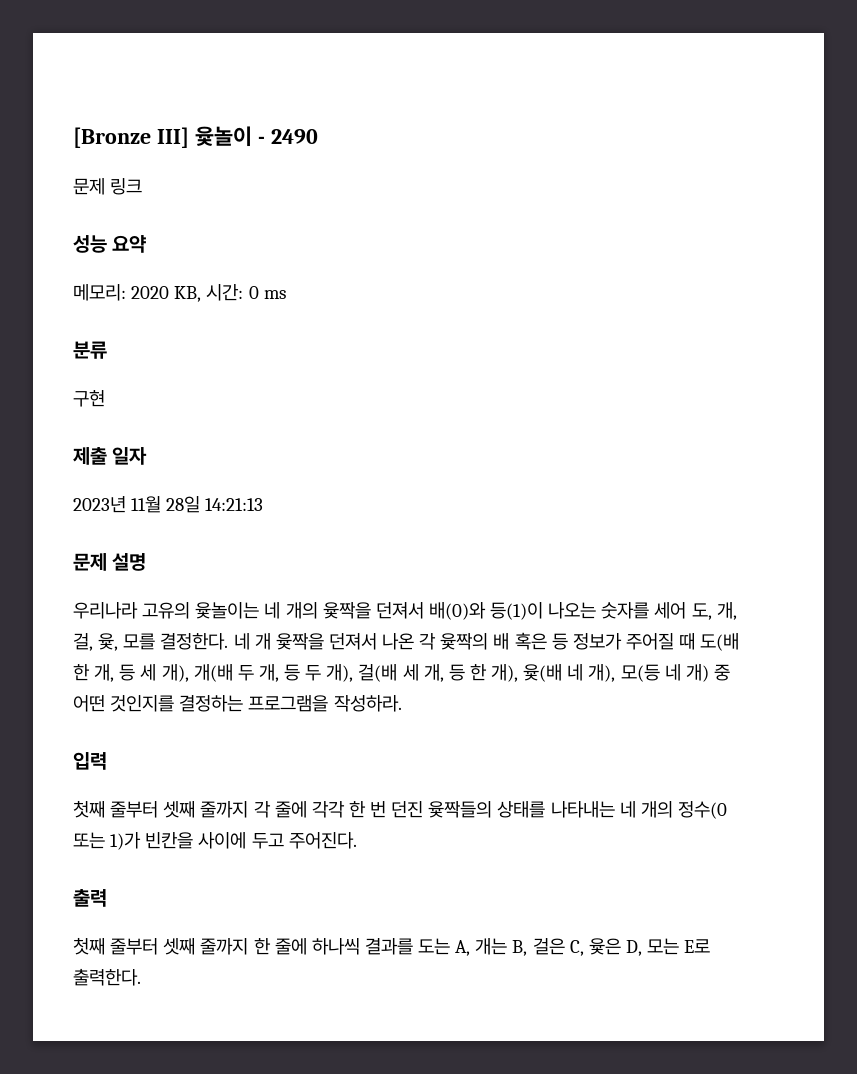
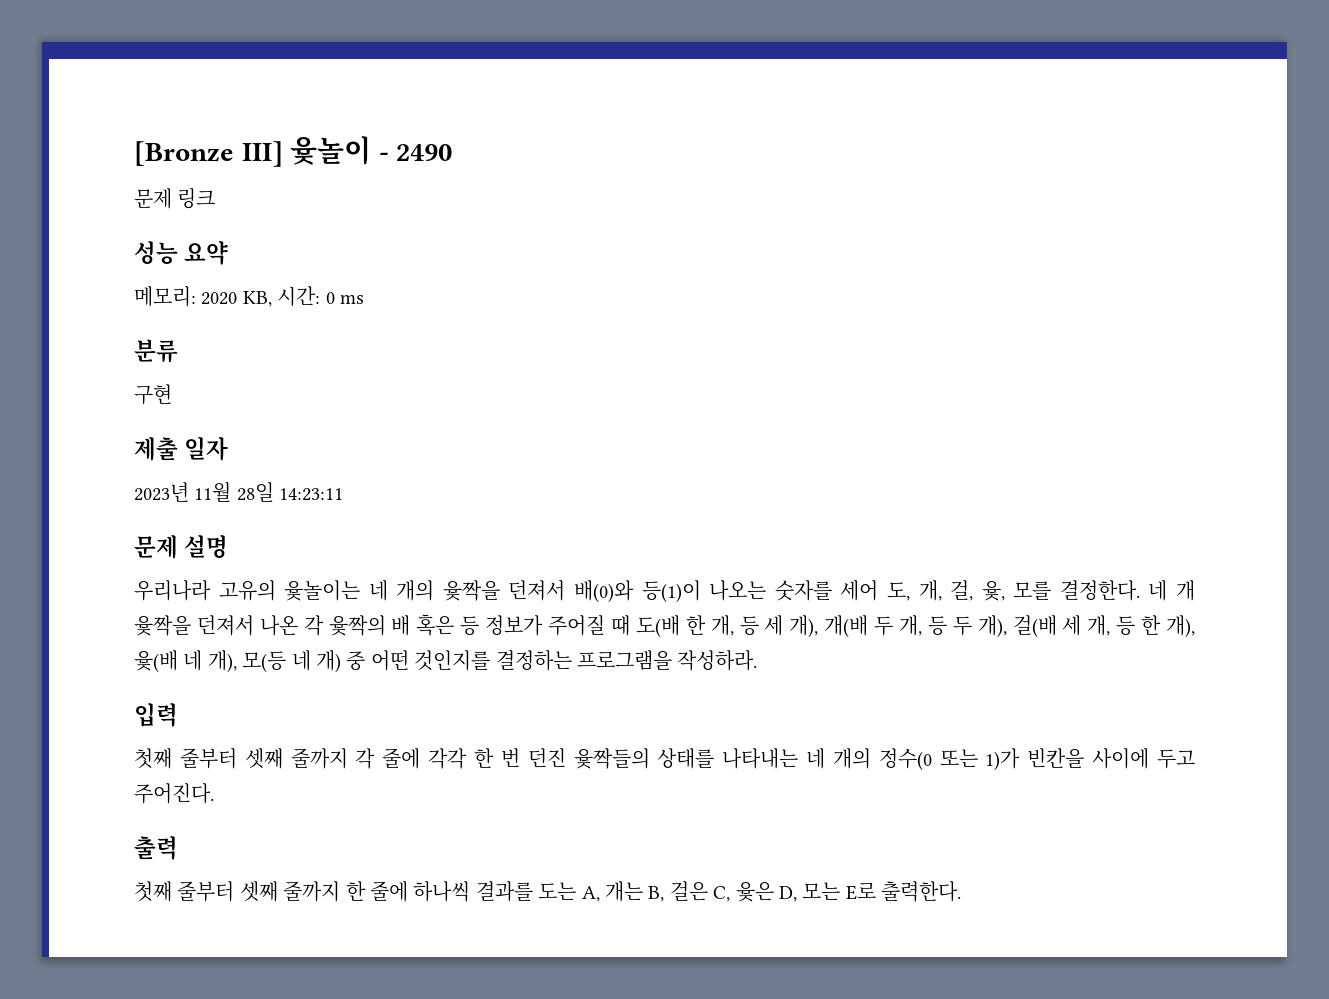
[205,498,264,511] 14:21:13 -> [279,488,344,501] 14:23:11

